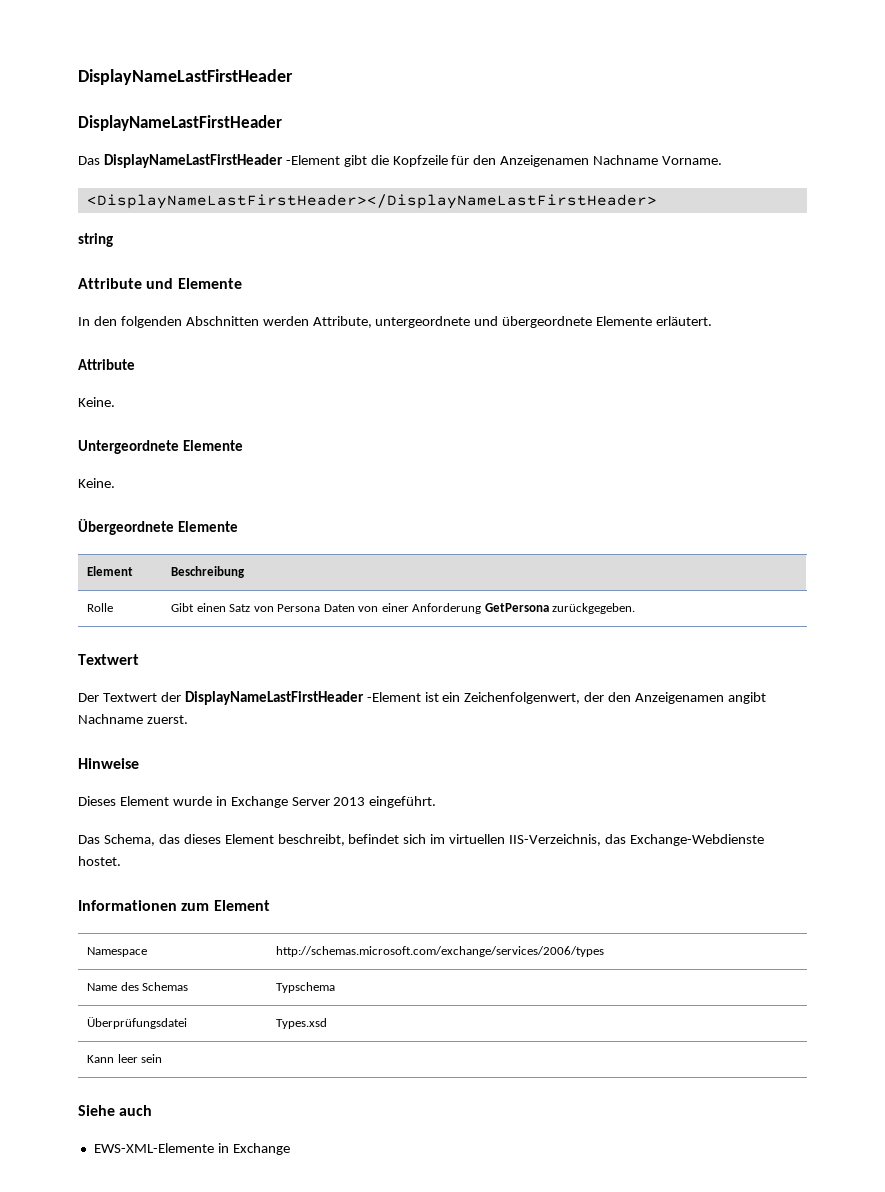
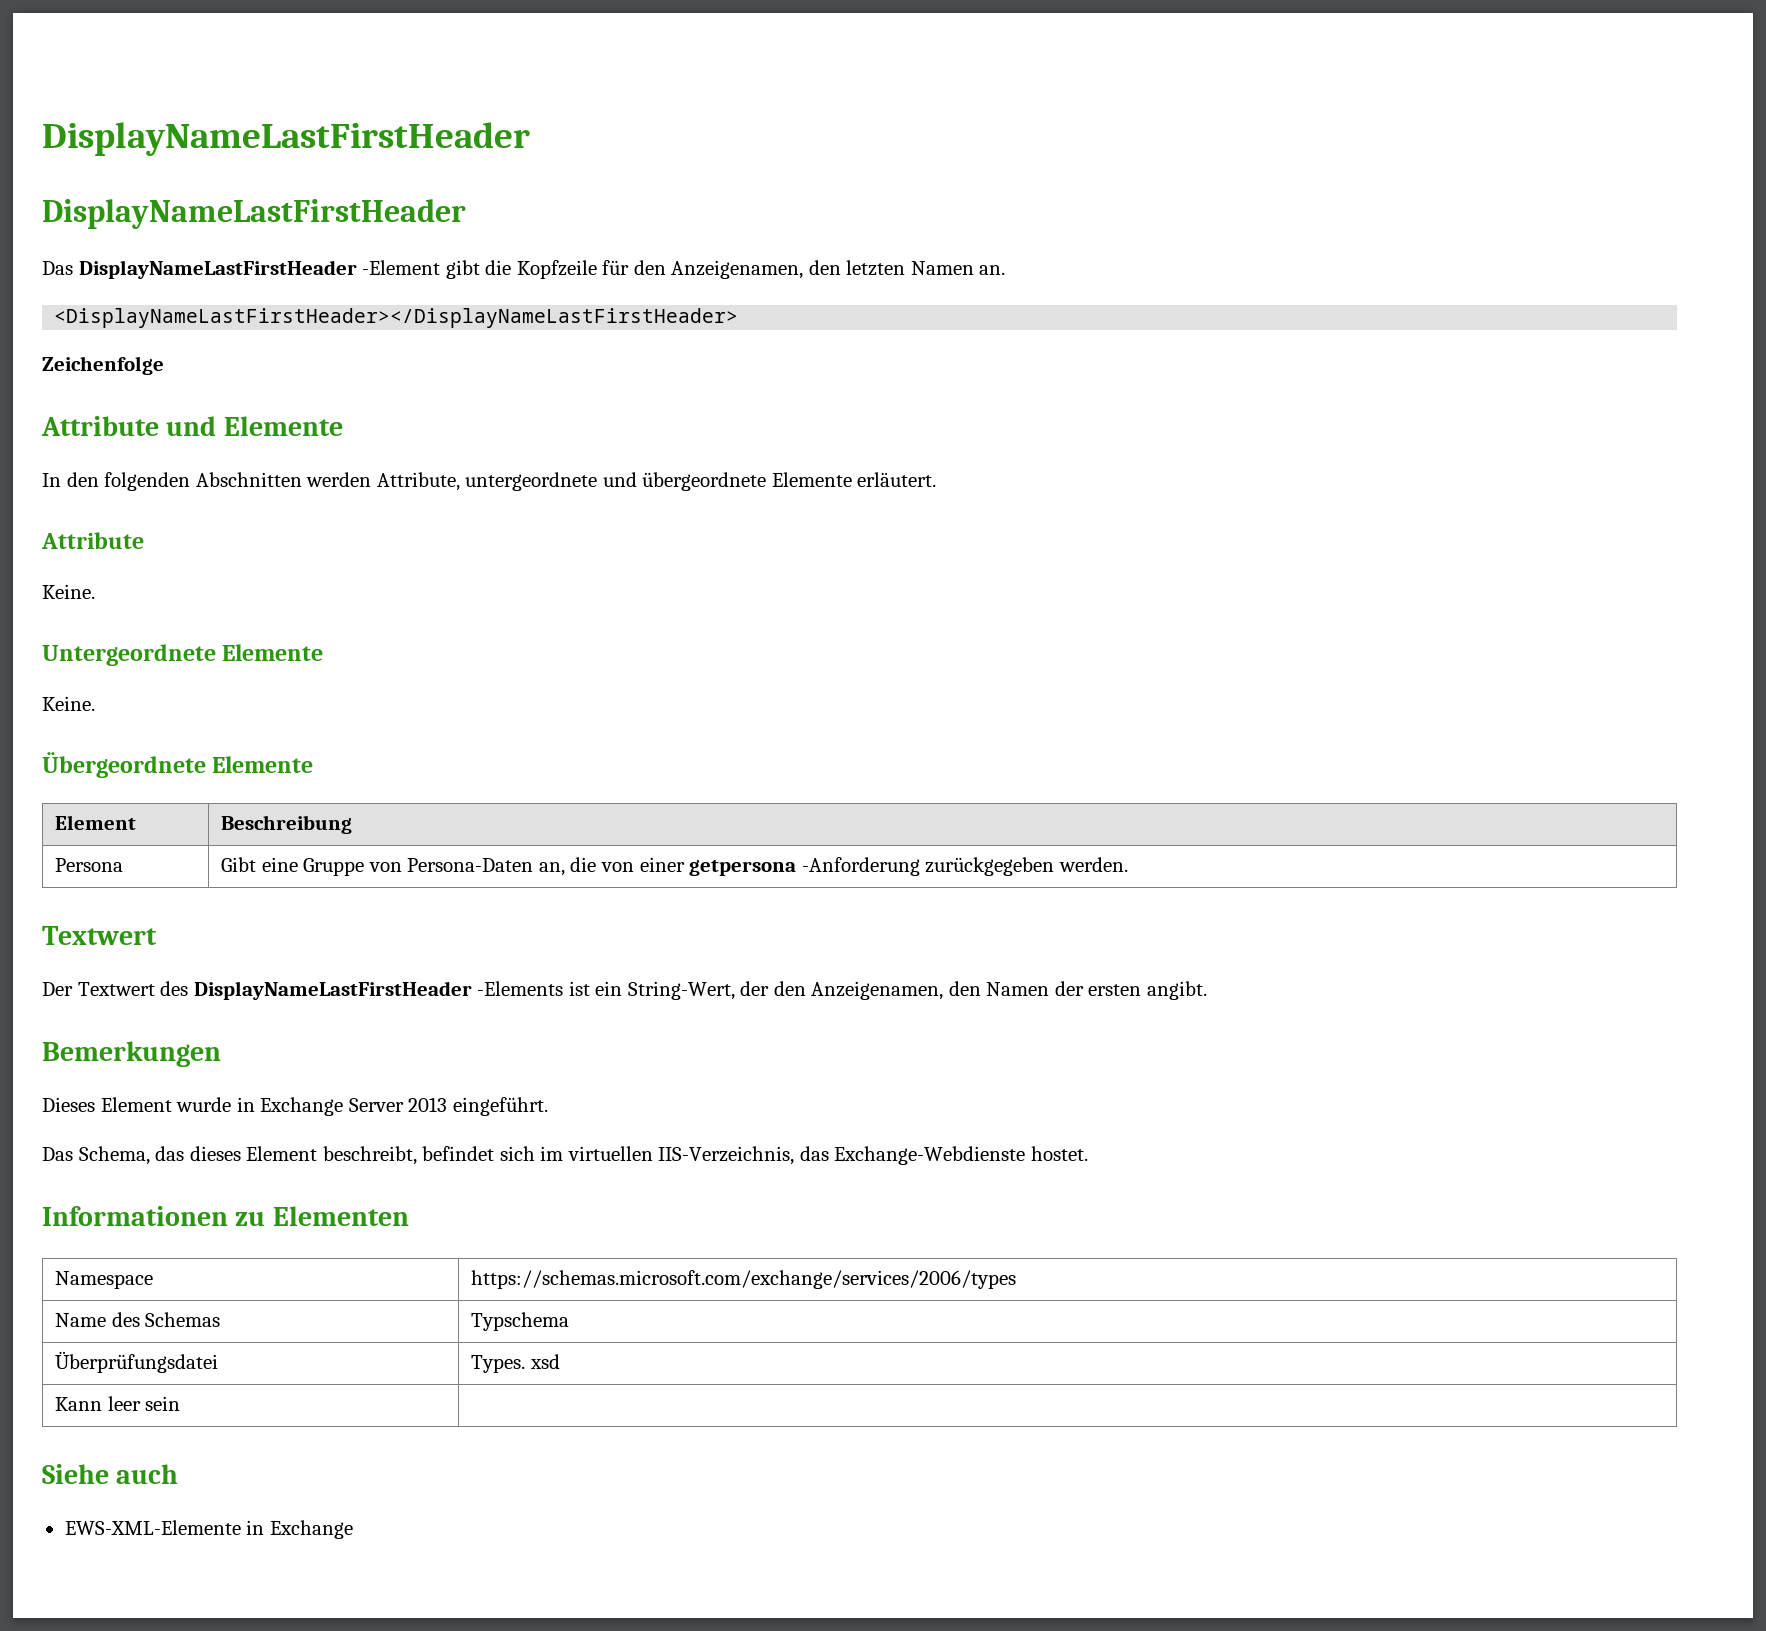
[500,155,723,167] Anzeigenamen Nachname Vorname. -> [671,260,1006,279] Anzeigenamen, den letzten Namen an.
[78,233,113,247] string -> [42,356,164,375] Zeichenfolge
[87,603,114,612] Rolle -> [55,858,124,872] Persona
[196,603,636,614] einen Satz von Persona Daten von einer Anforderung GetPersona zurückgegeben. -> [261,857,1128,876] eine Gruppe von Persona-Daten an, die von einer getpersona -Anforderung zurückgegeben werden.
[160,691,421,705] der DisplayNameLastFirstHeader -Element -> [160,981,564,1000] des DisplayNameLastFirstHeader -Elements
[464,692,581,704] Zeichenfolgenwert, -> [627,981,735,1000] String-Wert,
[635,692,767,704] [78,714,188,724] [78,758,139,769] Anzeigenamen angibt Nachname zuerst. // Hinweise -> [811,981,1208,1000] [42,1041,221,1067] Anzeigenamen, den Namen der ersten angibt. // Bemerkungen
[181,900,270,911] zum Element -> [235,1206,409,1226] zu Elementen
[276,946,605,957] http://schemas.microsoft.com/exchange/services/2006/types -> [471,1270,1017,1289] https://schemas.microsoft.com/exchange/services/2006/types
[276,1018,328,1029] Types.xsd -> [471,1354,560,1373] Types. xsd

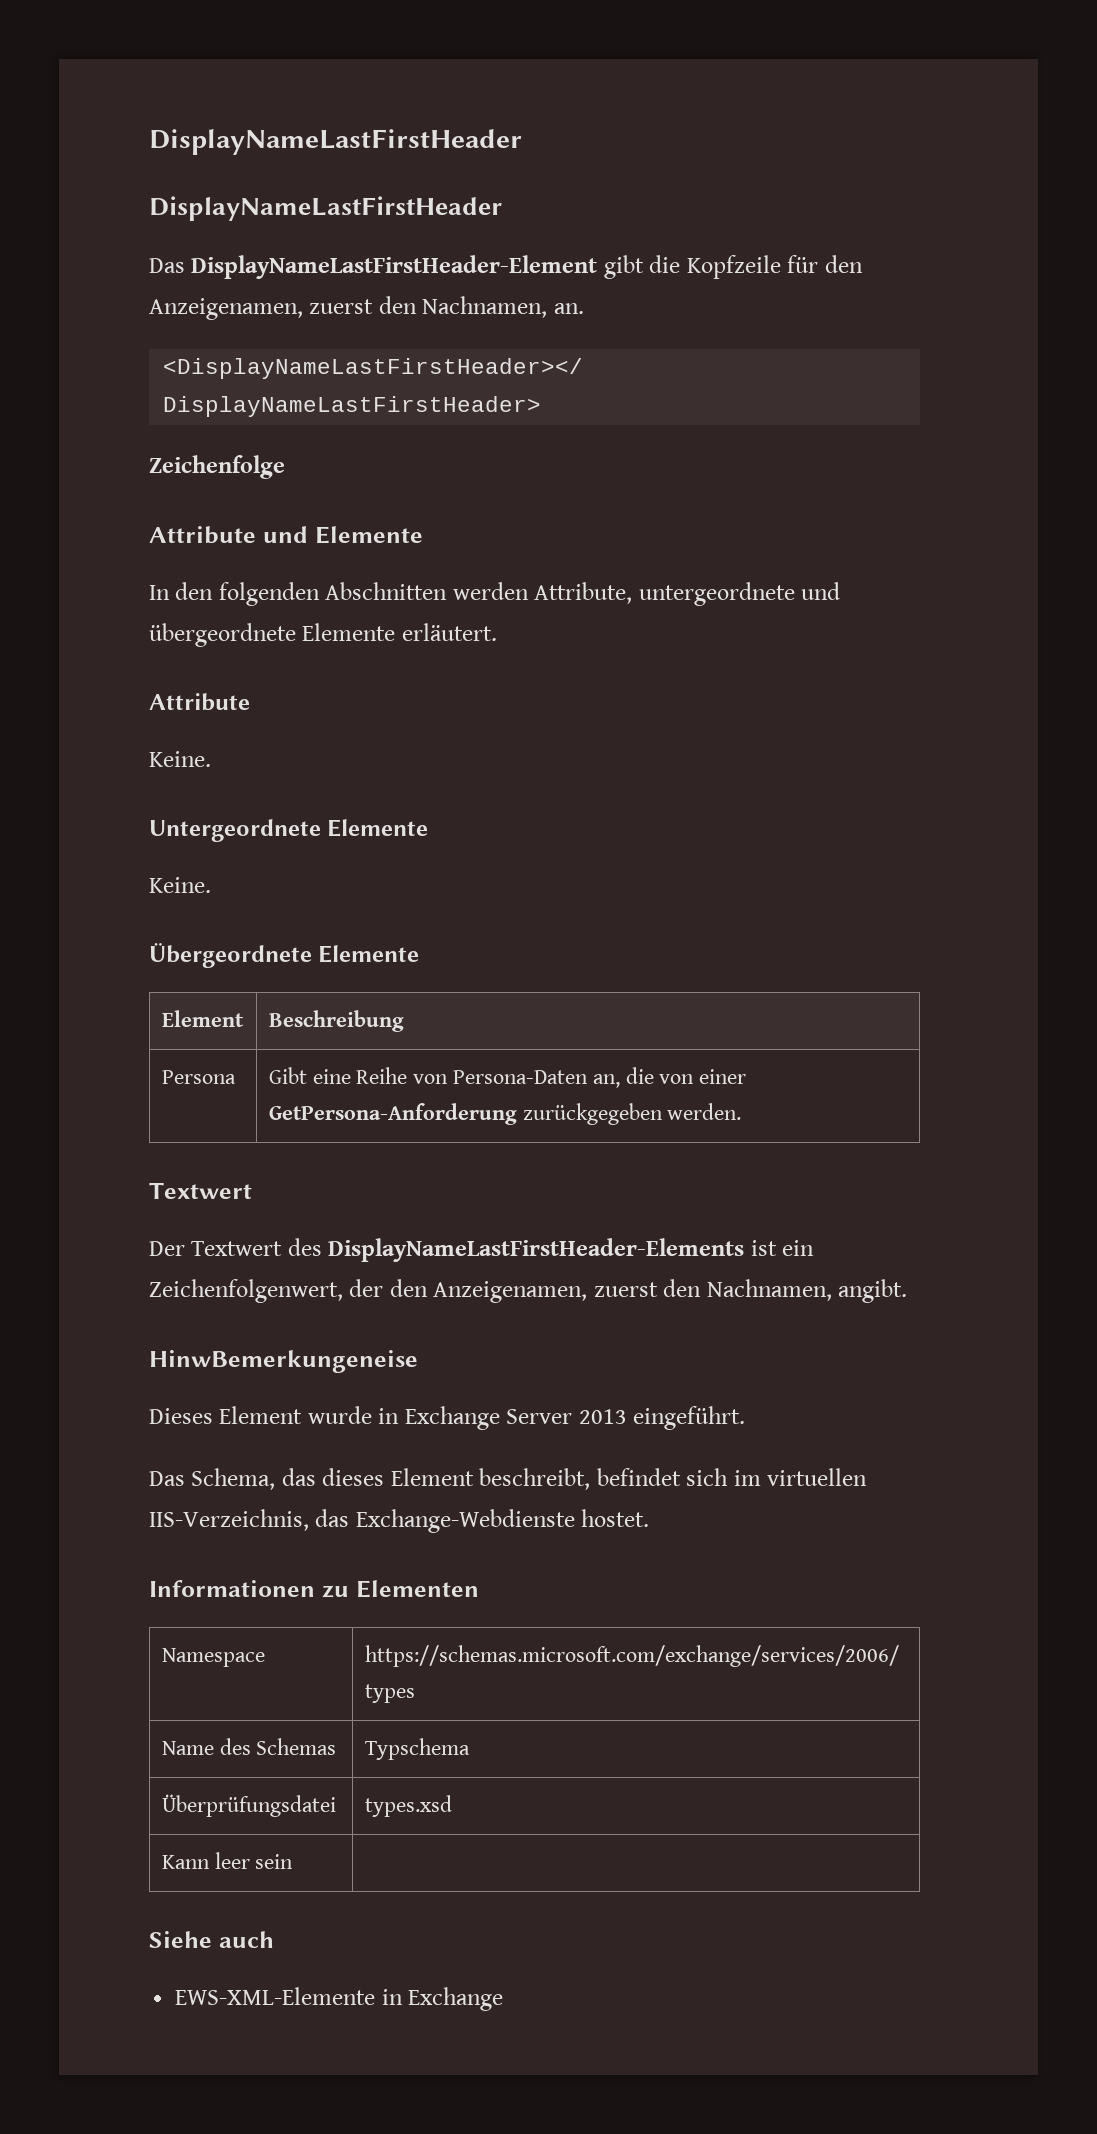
[78,260,441,279] DisplayNameLastFirstHeader -Element -> [191,255,598,279] DisplayNameLastFirstHeader-Element
[808,260,974,276] den letzten Namen -> [309,296,548,318] zuerst den Nachnamen,
[303,858,365,876] Gruppe -> [356,1067,408,1084] Reihe
[689,857,920,876] getpersona -Anforderung -> [268,1103,517,1125] GetPersona-Anforderung
[193,981,564,1000] DisplayNameLastFirstHeader -Elements -> [328,1238,745,1262] DisplayNameLastFirstHeader-Elements
[627,981,735,1000] String-Wert, -> [149,1279,343,1303] Zeichenfolgenwert,
[948,981,1142,996] den Namen der ersten -> [593,1279,832,1301] zuerst den Nachnamen,
[42,1041,221,1067] Bemerkungen -> [149,1350,418,1373] HinwBemerkungeneise
[471,1354,560,1373] Types. xsd -> [364,1795,452,1817] types.xsd

